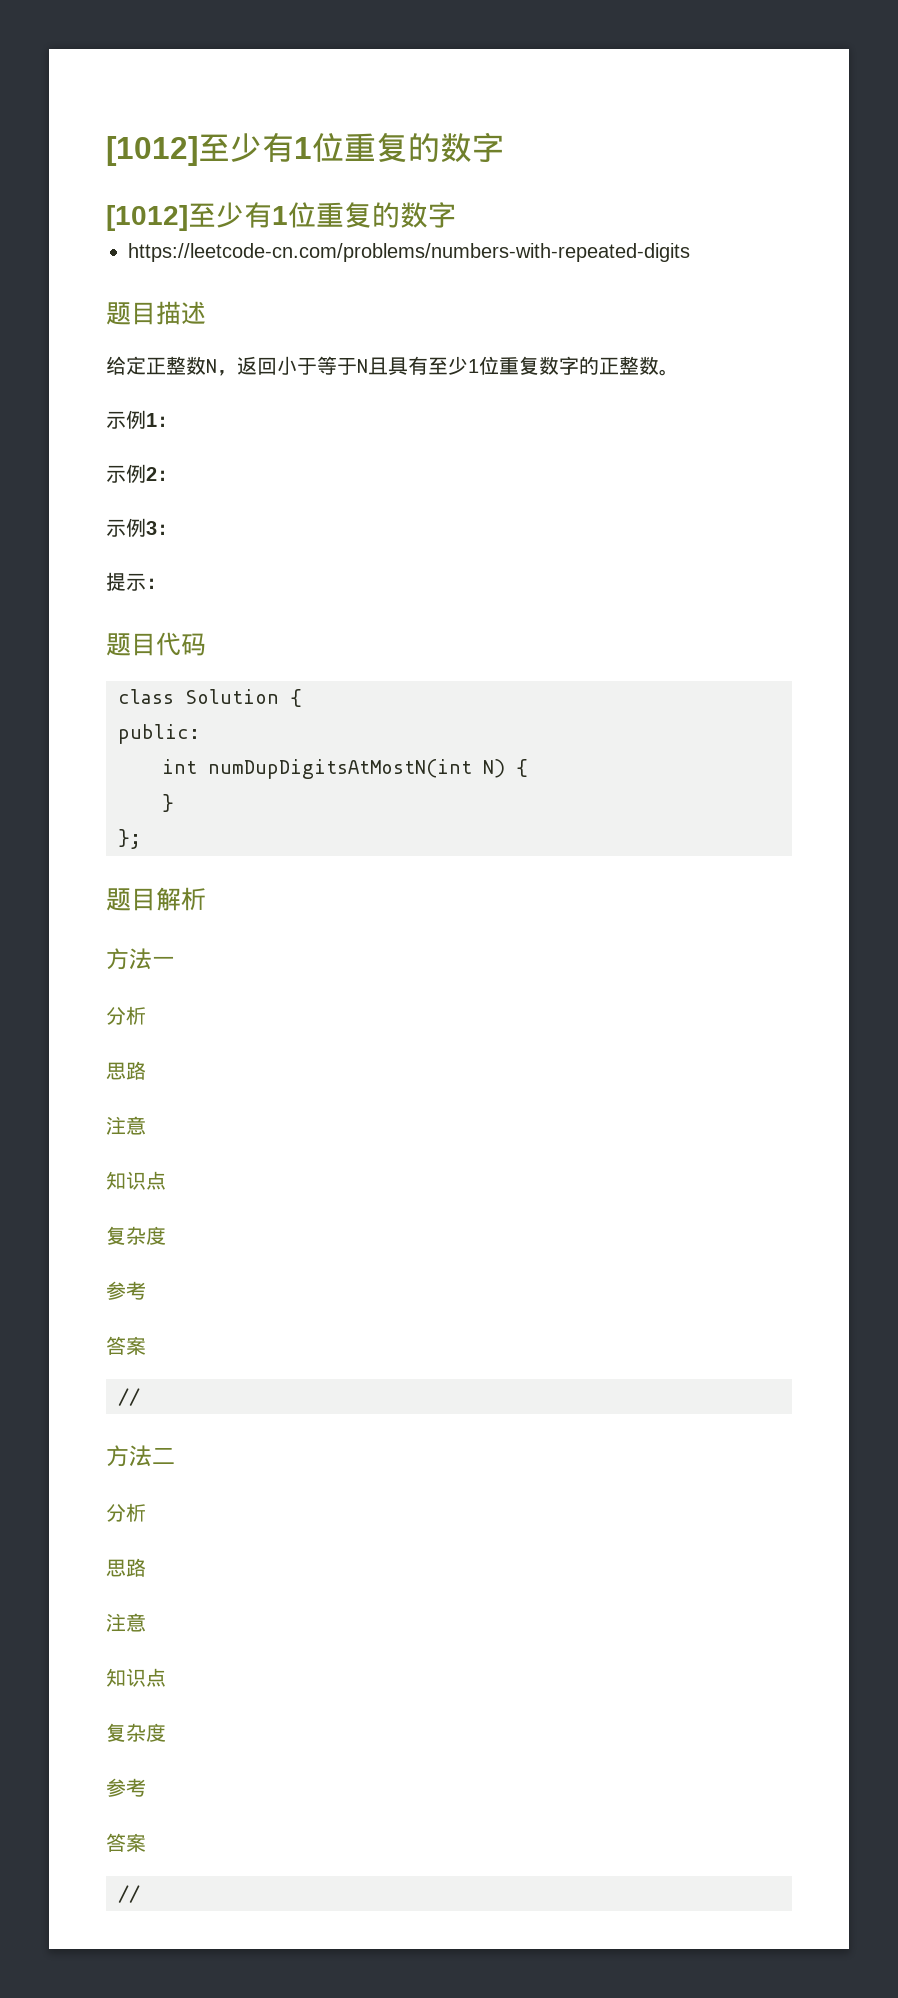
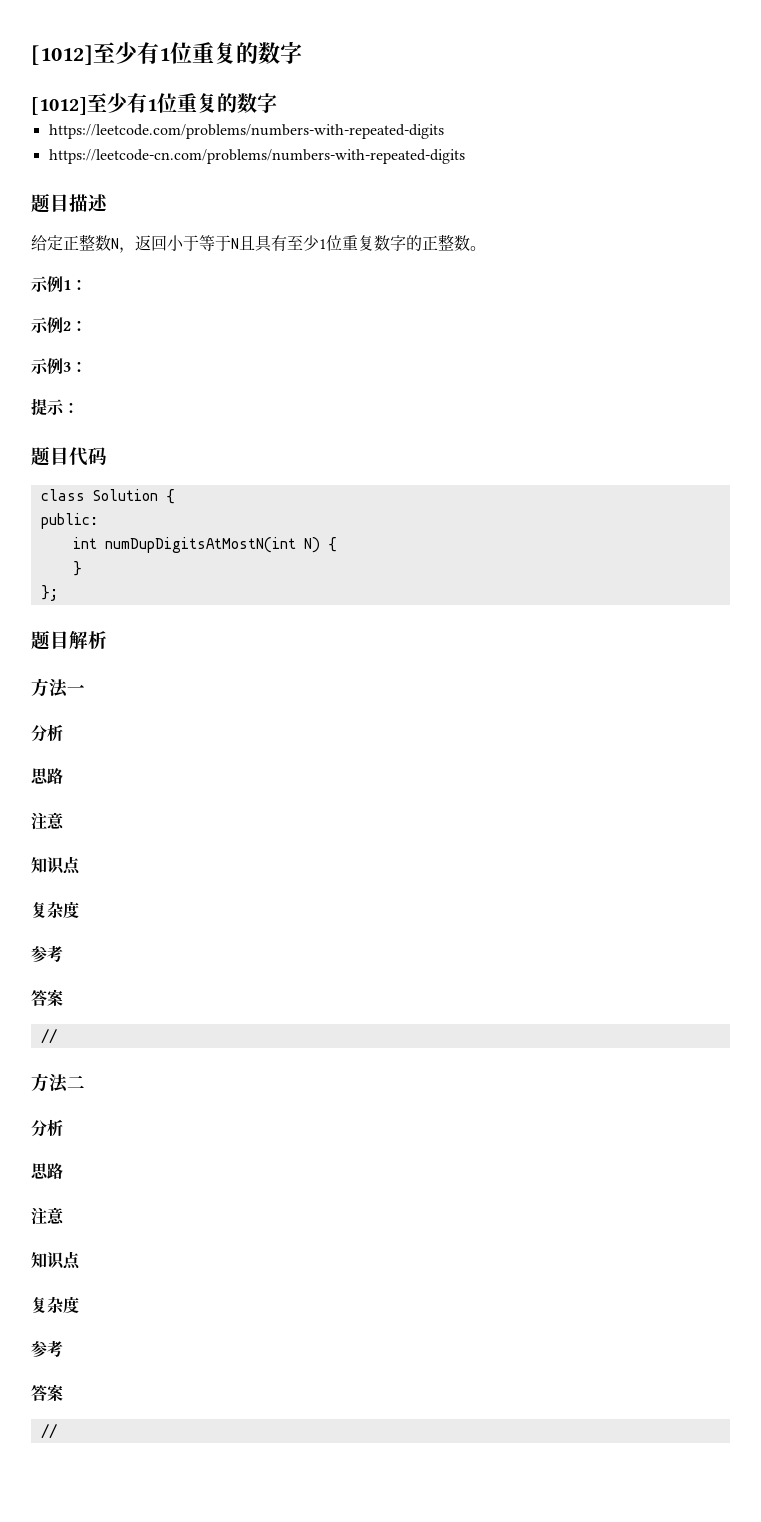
(456, 215) none -> [48,124,444,139] // https://leetcode.com/problems/numbers-with-repeated-digits

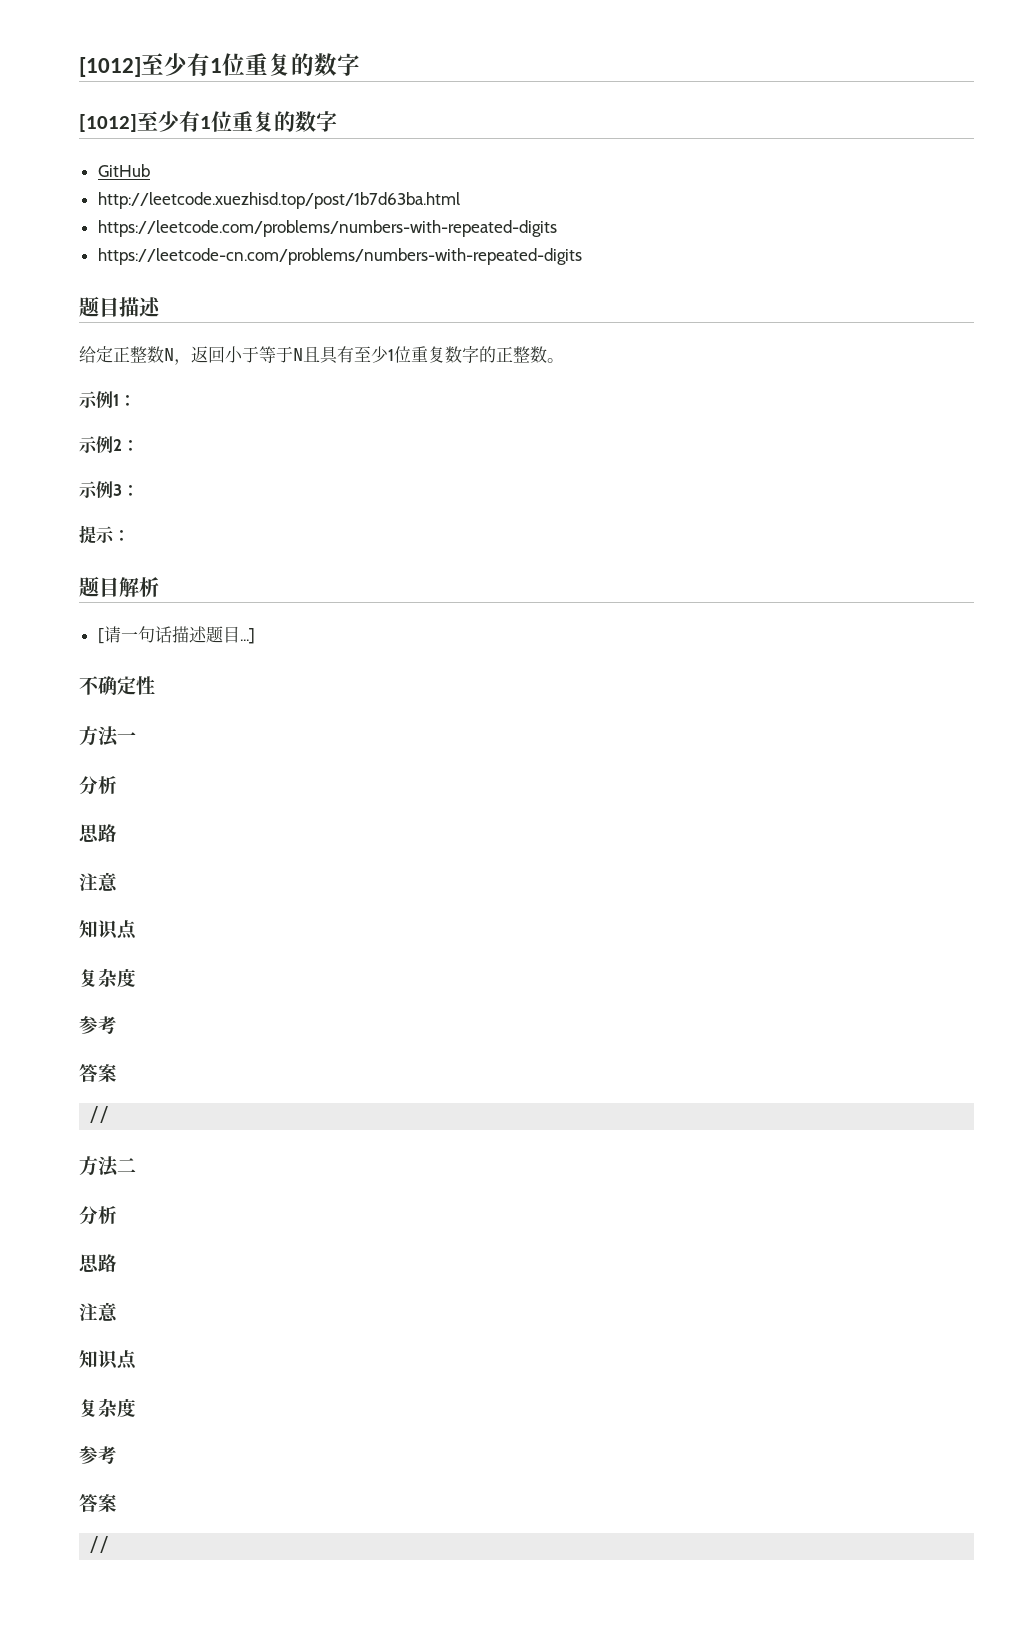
(277, 103) none -> [97,164,150,177] [97,192,460,209] // GitHub // http://leetcode.xuezhisd.top/post/1b7d63ba.html
[69,447,107,466] [40,489,175,504] [40,513,98,529] [72,537,337,553] [72,561,82,576] [40,585,58,601] [31,630,107,650] 代码 // class Solution { // public: // int numDupDigitsAtMostN(int N) { // } // }; // 题目解析 -> [119,577,159,597] [97,626,255,644] [79,676,155,695] 解析 // [请一句话描述题目...] // 不确定性

